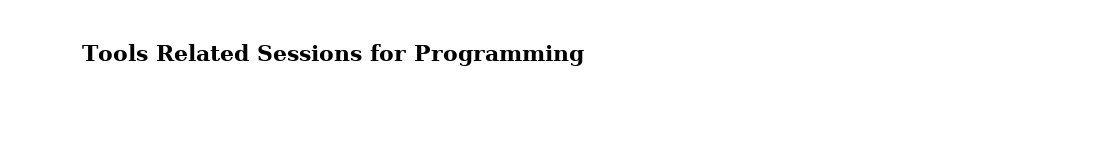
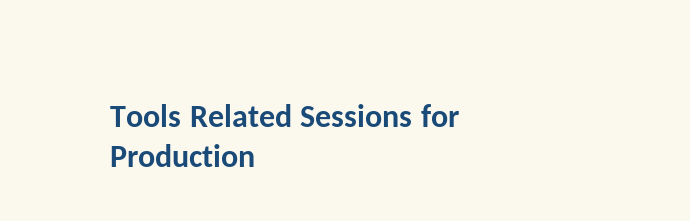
[413,45,584,66] Programming -> [110,144,255,167] Production

